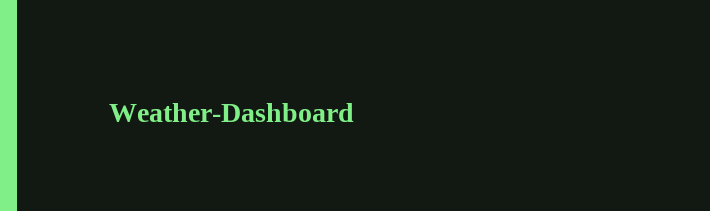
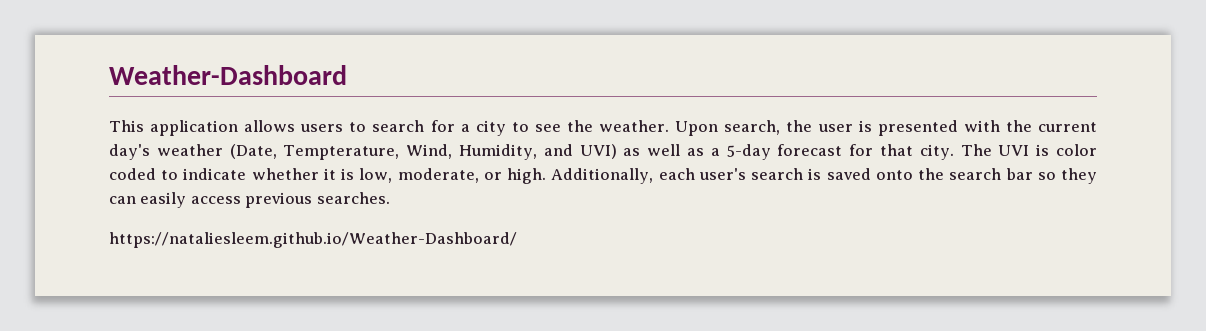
(354, 112) none -> [109,120,1097,136] [109,144,1097,160] [109,168,1097,184] [109,192,390,208] [109,232,517,248] // This application allows users to search for a city to see the weather. Upon search, the user is presented with the current day's weather (Date, Tempterature, Wind, Humidity, and UVI) as well as a 5-day forecast for that city. The UVI is color coded to indicate whether it is low, moderate, or high. Additionally, each user's search is saved onto the search bar so they can easily access previous searches. // https://nataliesleem.github.io/Weather-Dashboard/

